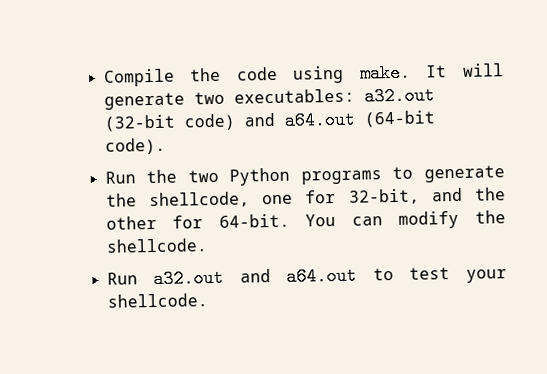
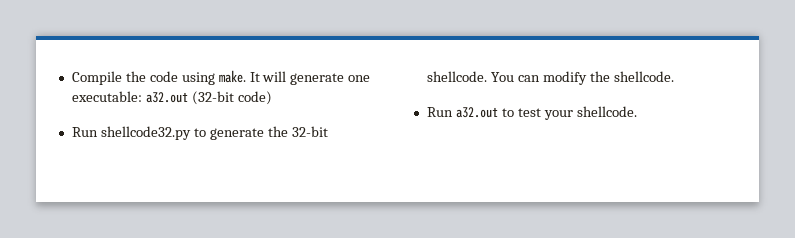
[193,88,355,105] two executables: -> [348,75,371,82] [71,91,142,102] one executable:
[243,110,436,130] [104,137,166,155] [104,165,505,186] [105,187,506,209] [105,213,290,230] and a64.out (64-bit code). // Run the two Python programs to generate the shellcode, one for 32-bit, and the other for 64-bit. -> [71,126,328,140] [426,71,487,82] // Run shellcode32.py to generate the 32-bit shellcode.
[239,266,358,286] and a64.out -> (498, 112) none

